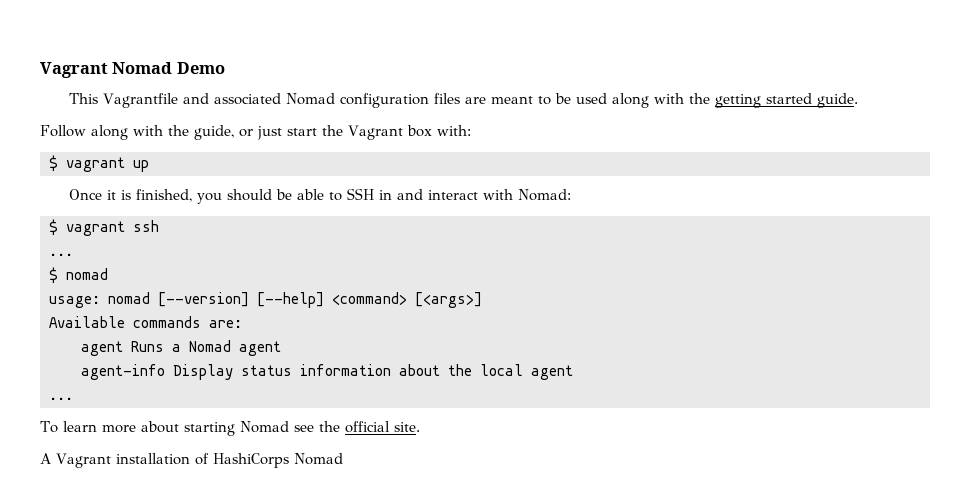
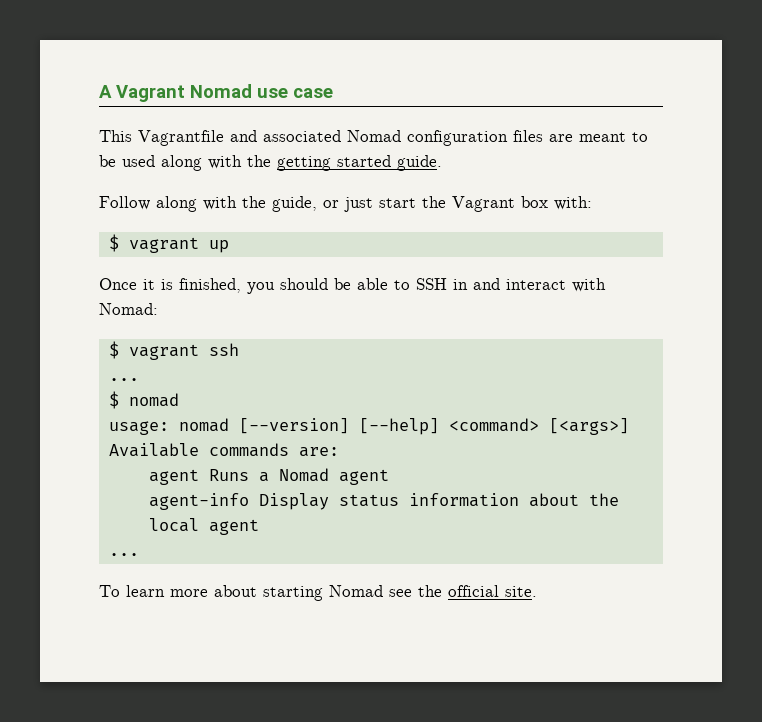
(40, 70) none -> [99,85,112,98] A
[176,62,225,74] Demo -> [257,88,333,98] use case
[40,453,343,468] // A Vagrant installation of HashiCorps Nomad -> (537, 591) none

